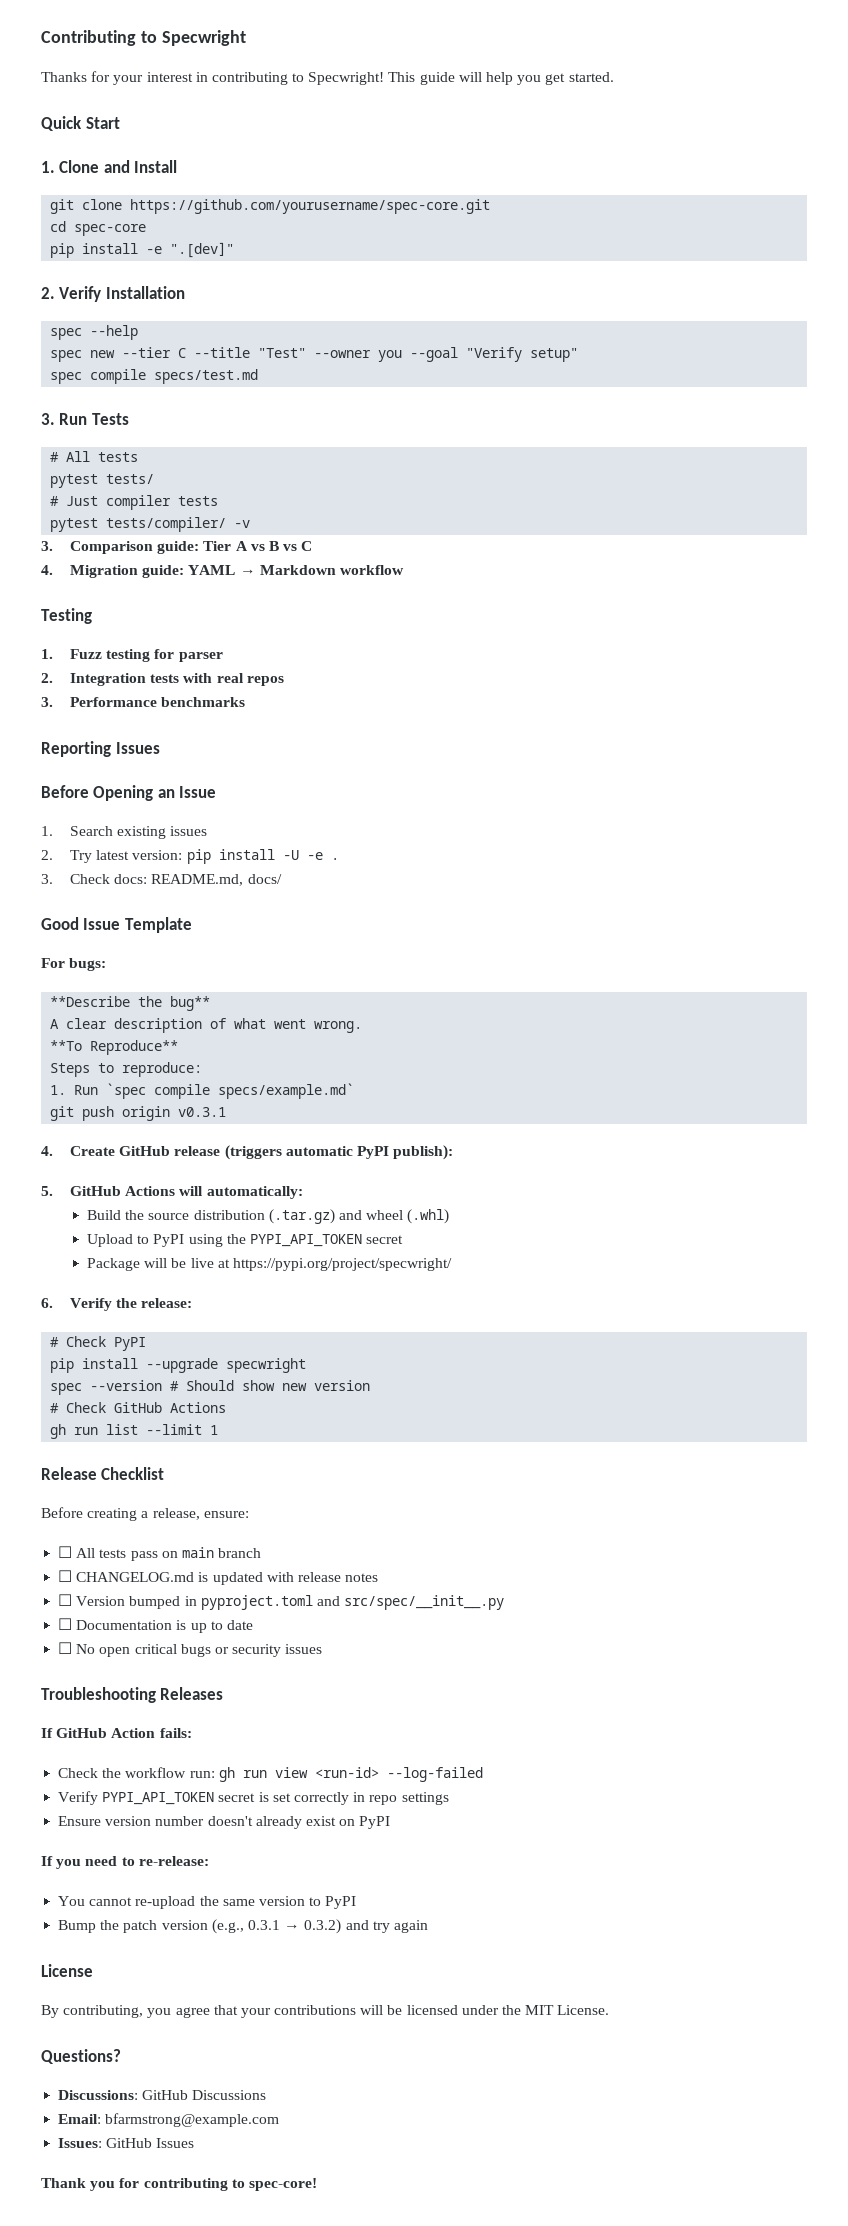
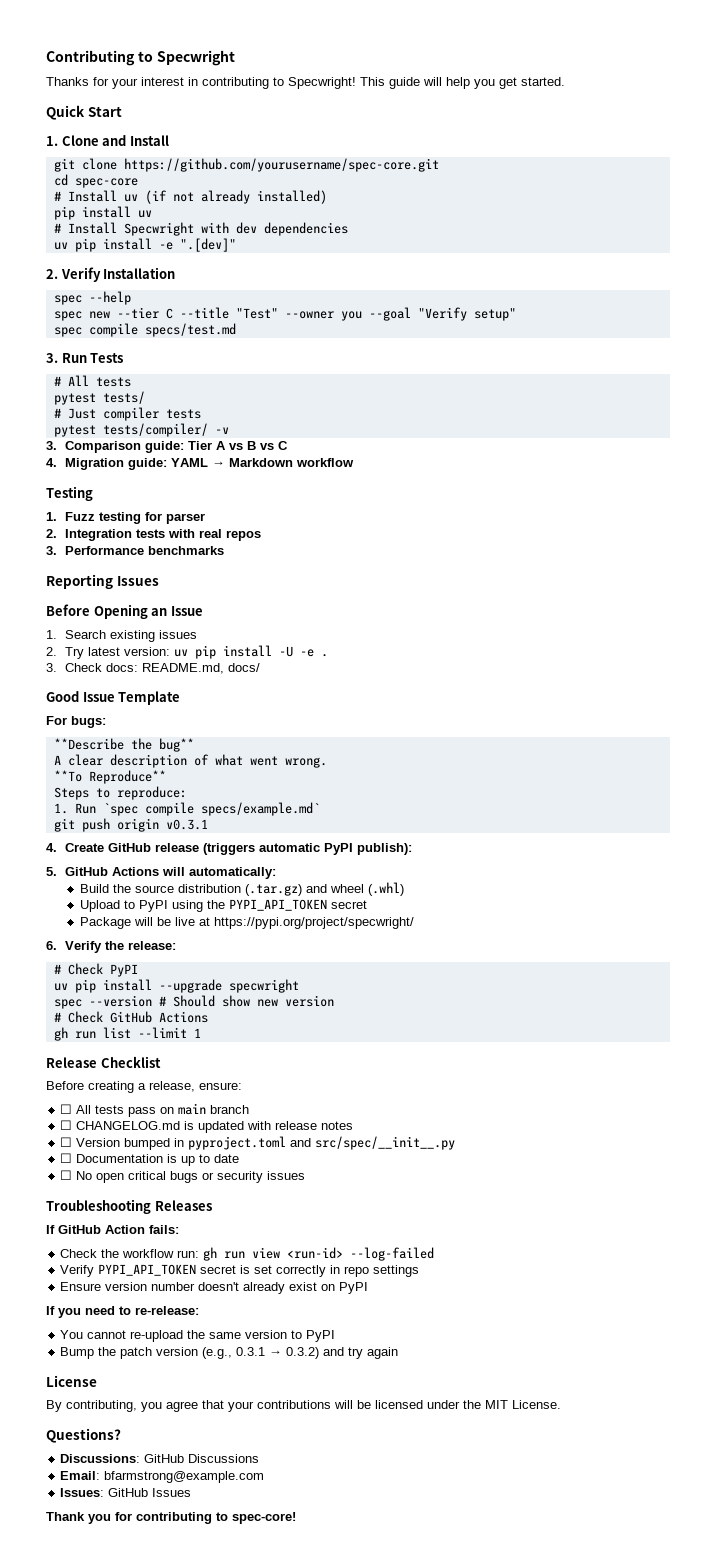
(147, 230) none -> [53,190,327,204] [53,206,152,220] [53,222,348,236] [53,242,68,250] # Install uv (if not already installed) // pip install uv // # Install Specwright with dev dependencies // uv
(183, 855) none -> [174,649,189,657] uv
(147, 1344) none -> [53,983,68,991] uv

